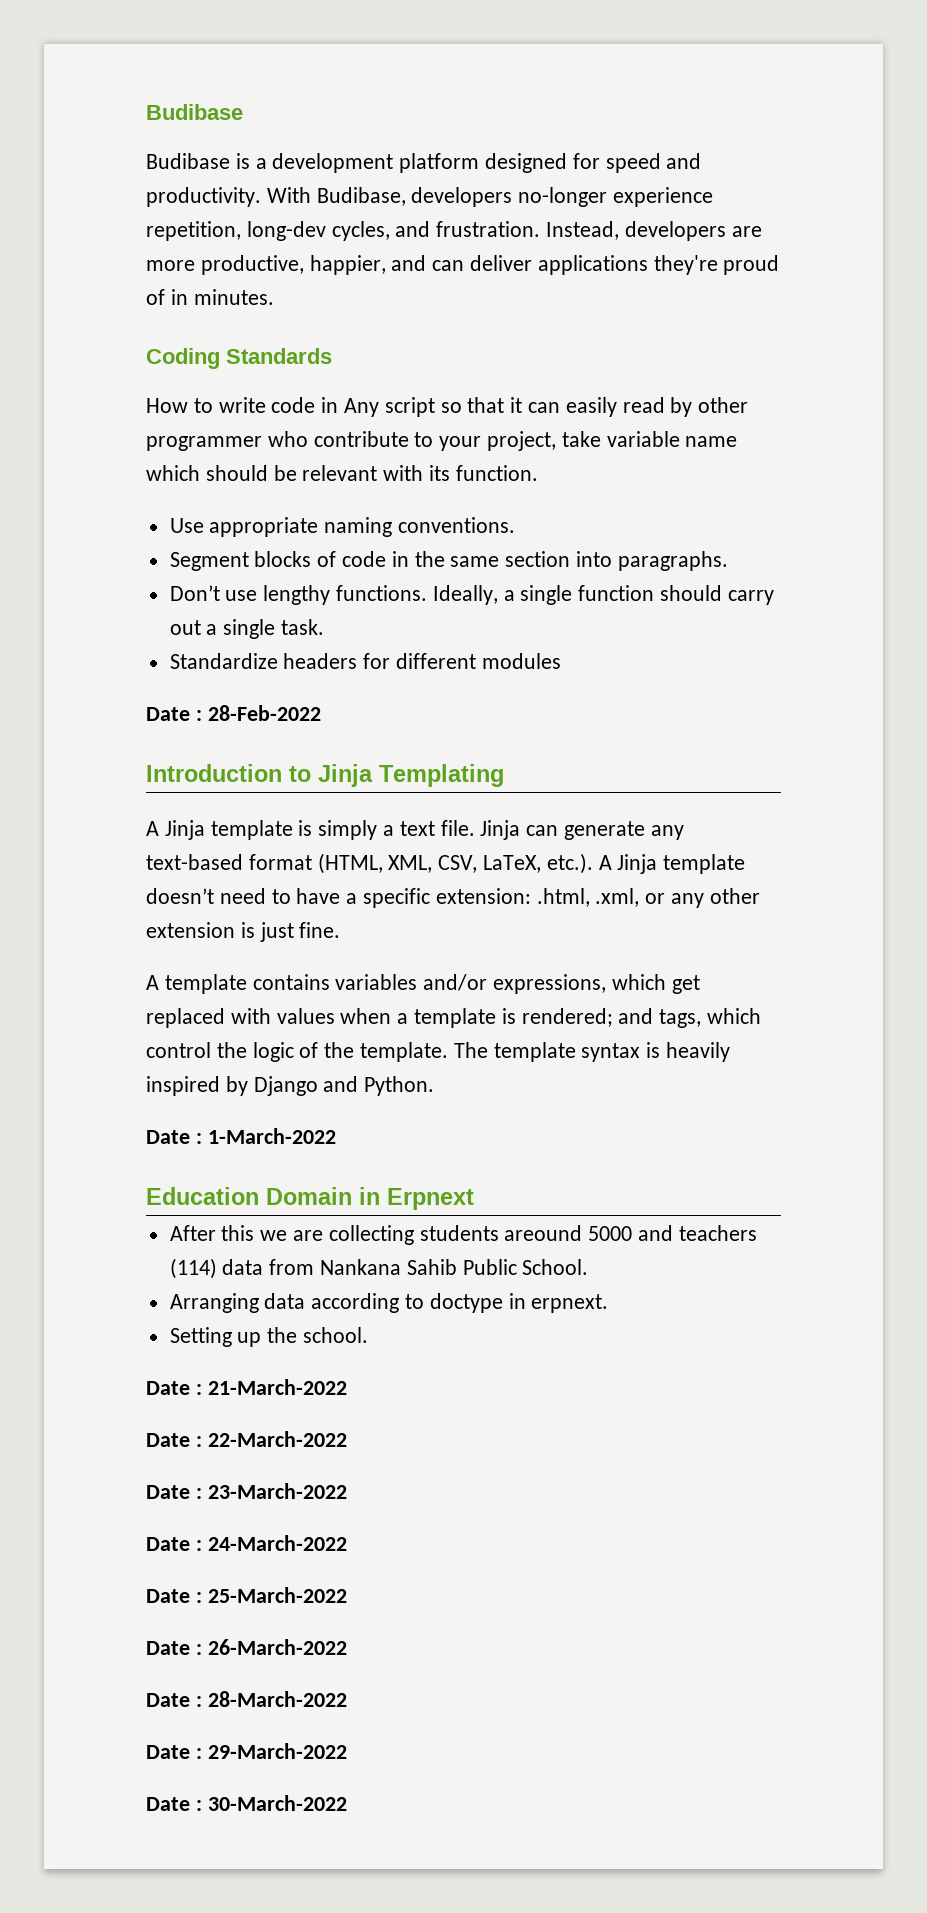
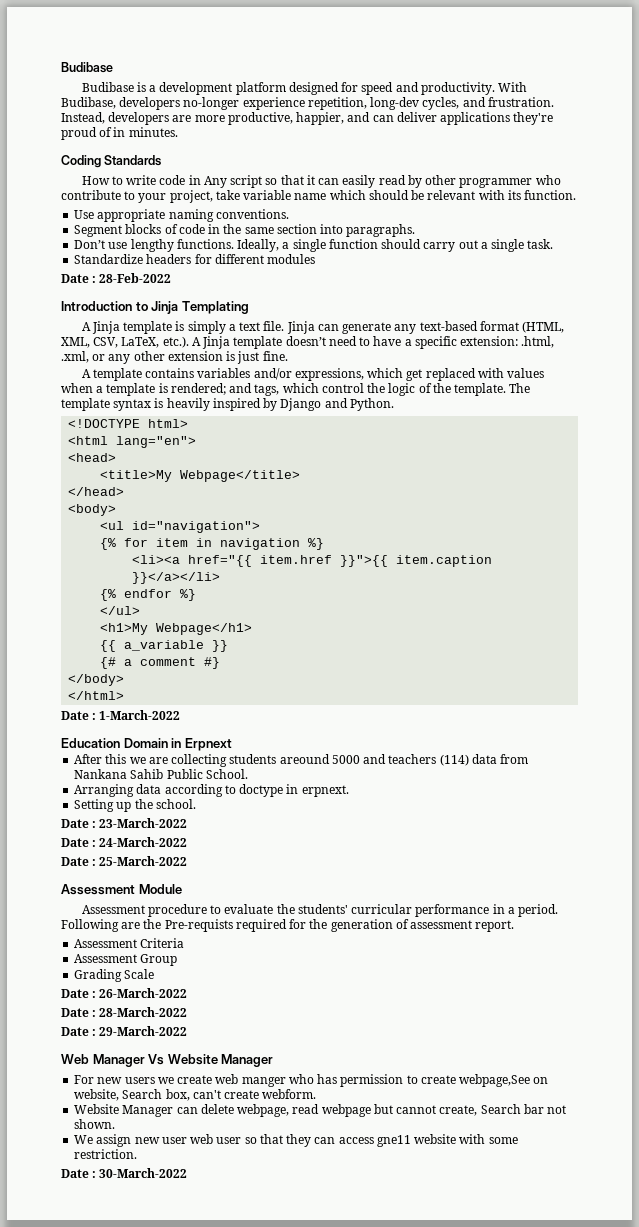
(435, 1086) none -> [68,419,189,428] [68,436,197,448] [68,453,117,462] [100,470,301,482] [68,487,125,496] [68,504,117,516] [100,521,261,533] [100,538,325,550] [132,555,493,567] [132,572,221,584] [100,589,197,601] [100,606,141,615] [100,623,253,635] [100,640,229,652] [100,657,221,669] [68,674,125,686] [68,691,125,700] // <!DOCTYPE html> // <html lang="en"> // <head> // <title>My Webpage</title> // </head> // <body> // <ul id="navigation"> // {% for item in navigation %} // <li><a href="{{ item.href }}">{{ item.caption }}</a></li> // {% endfor %} // </ul> // <h1>My Webpage</h1> // {{ a_variable }} // {# a comment #} // </body> // </html>
[146,1379,347,1395] [146,1431,347,1447] // Date : 21-March-2022 // Date : 22-March-2022 -> (196, 804) none
(347, 1595) none -> [61,884,182,895] [81,904,559,917] [61,919,515,932] [74,938,185,948] [74,954,178,966] [74,969,155,982] // Assessment Module // Assessment procedure to evaluate the students' curricular performance in a period. Following are the Pre-requists required for the generation of assessment report. // Assessment Criteria // Assessment Group // Grading Scale
(347, 1751) none -> [61,1054,274,1067] [74,1074,549,1087] [74,1089,317,1101] [74,1104,567,1117] [74,1119,116,1129] [74,1134,518,1147] [74,1149,138,1159] // Web Manager Vs Website Manager // For new users we create web manger who has permission to create webpage,See on website, Search box, can't create webform. // Website Manager can delete webpage, read webpage but cannot create, Search bar not shown. // We assign new user web user so that they can access gne11 website with some restriction.

